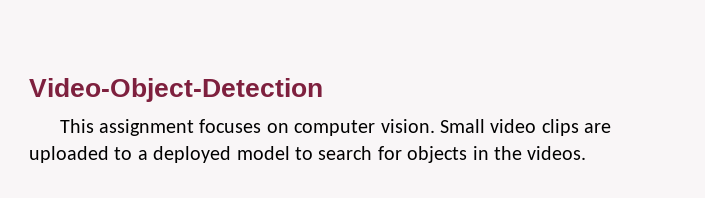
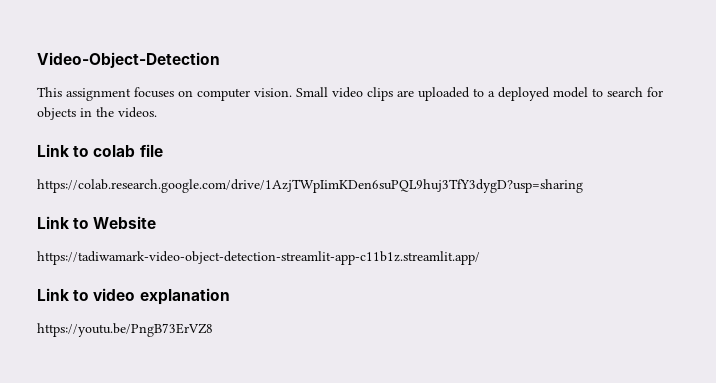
(587, 153) none -> [37,144,163,157] [37,179,583,193] [37,216,157,229] [37,251,480,265] [37,288,230,305] [37,323,213,337] // Link to colab file // https://colab.research.google.com/drive/1AzjTWpIimKDen6suPQL9huj3TfY3dygD?usp=sharing // Link to Website // https://tadiwamark-video-object-detection-streamlit-app-c11b1z.streamlit.app/ // Link to video explanation // https://youtu.be/PngB73ErVZ8

